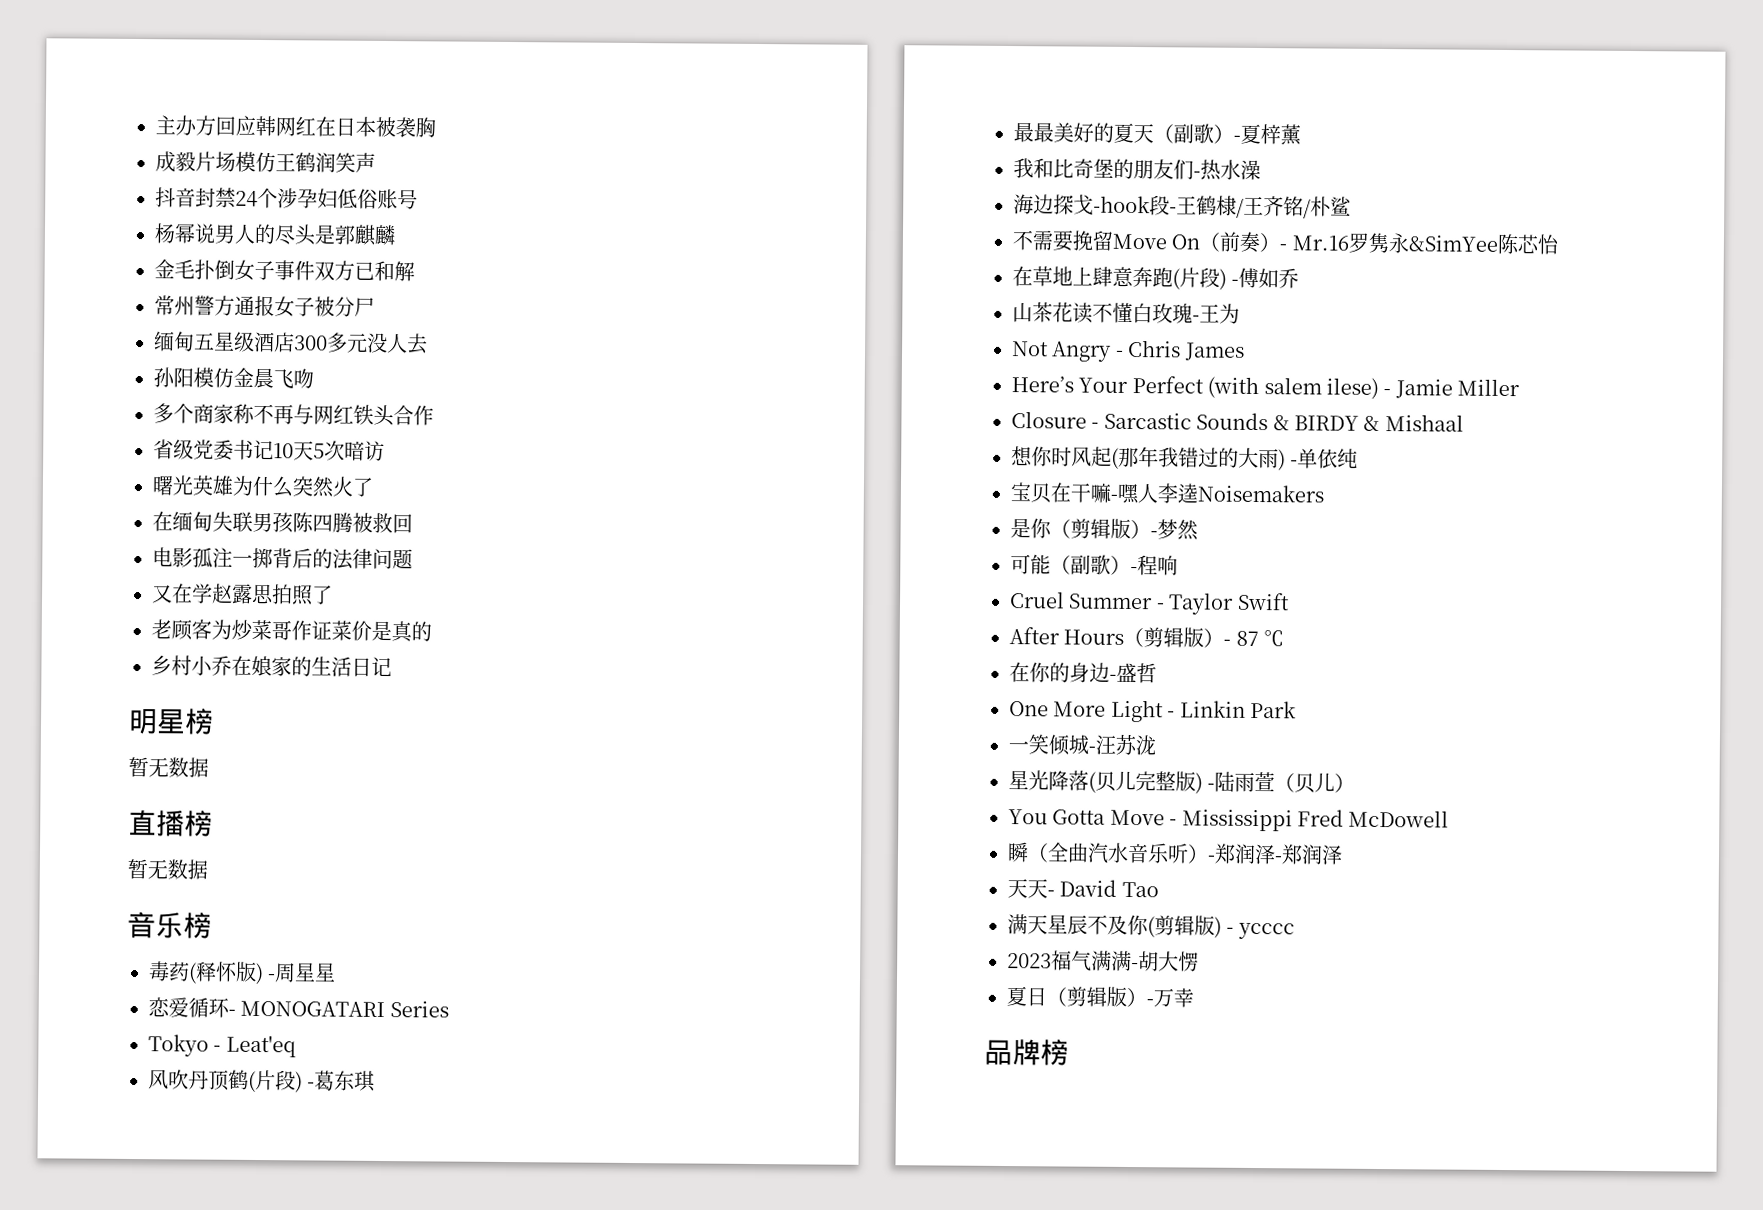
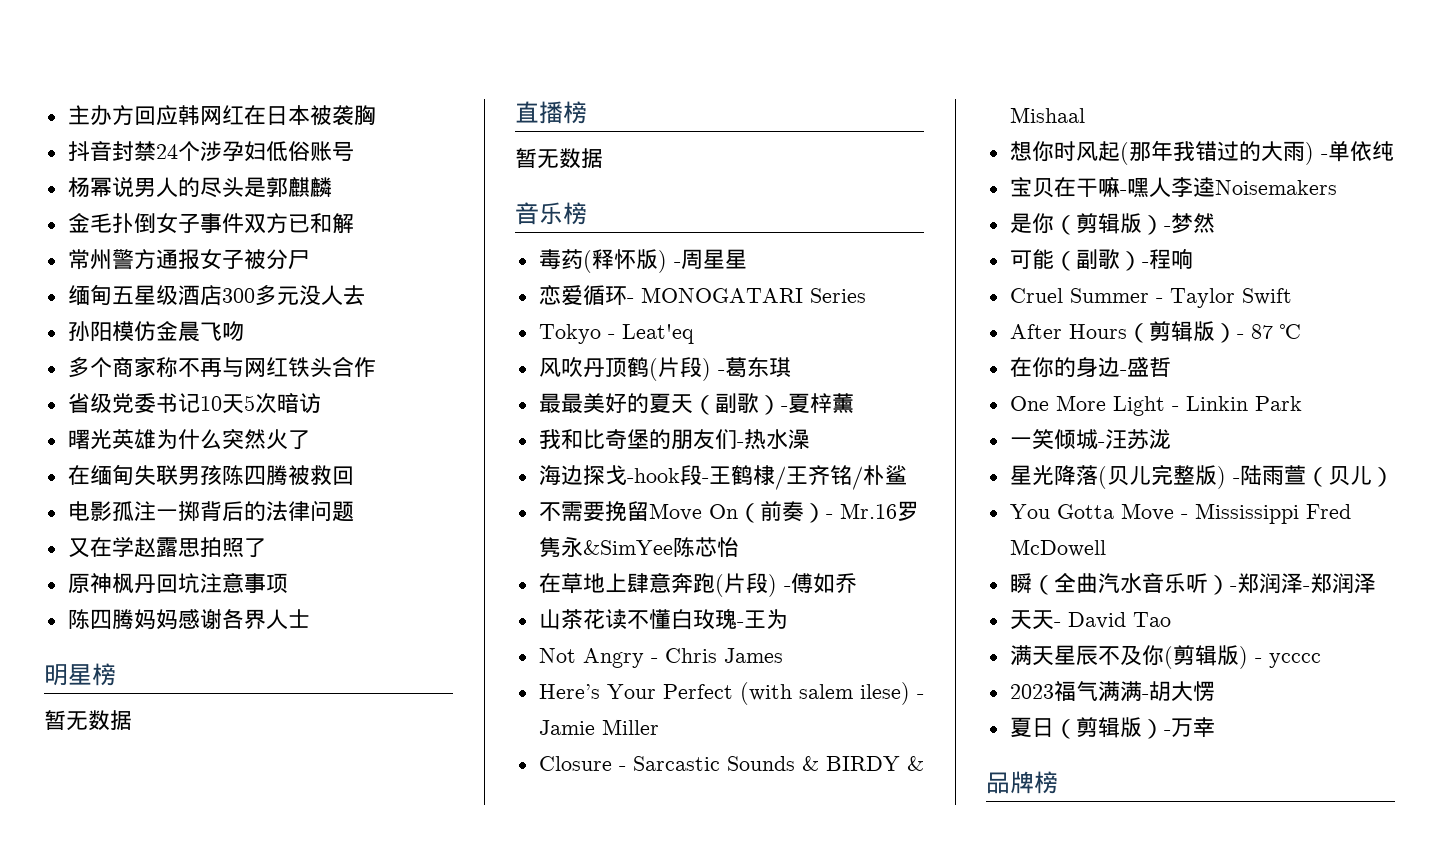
[155,151,376,173] // 成毅片场模仿王鹤润笑声 -> (376, 115) none
[151,619,432,643] [151,655,392,677] 老顾客为炒菜哥作证菜价是真的 // 乡村小乔在娘家的生活日记 -> [67,572,288,594] [67,609,310,630] 原神枫丹回坑注意事项 // 陈四腾妈妈感谢各界人士

